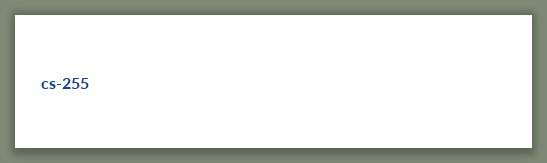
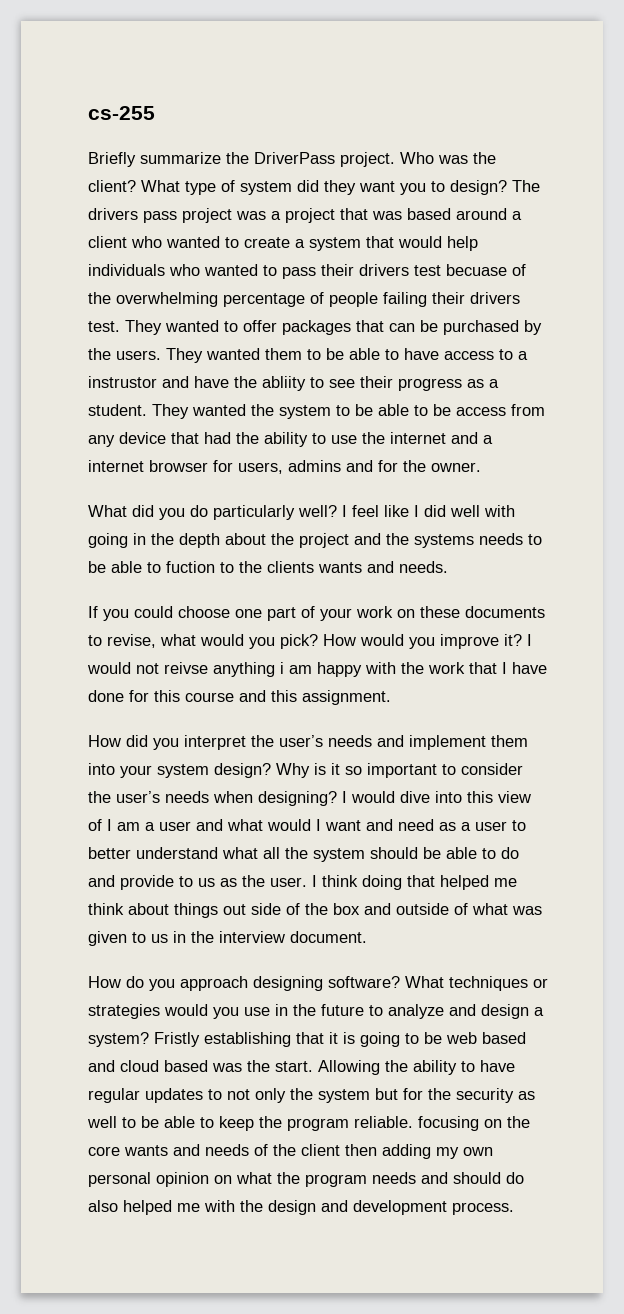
(89, 83) none -> [88,152,496,167] [88,180,540,195] [88,208,522,223] [88,236,478,251] [88,264,526,279] [88,292,520,307] [88,320,542,335] [88,348,528,363] [88,376,499,391] [88,404,545,419] [88,432,493,447] [88,460,481,474] [88,505,515,520] [88,533,542,548] [88,561,448,573] [88,606,545,621] [88,634,532,649] [87,662,547,677] [88,690,391,705] [88,735,528,750] [88,763,523,778] [88,791,531,806] [88,819,526,831] [88,847,519,862] [88,875,517,890] [88,903,542,918] [88,931,367,946] [88,976,548,991] [88,1004,544,1019] [88,1032,526,1047] [88,1060,515,1075] [88,1088,535,1103] [87,1116,530,1131] [88,1144,493,1159] [88,1172,524,1187] [88,1200,514,1215] // Briefly summarize the DriverPass project. Who was the client? What type of system did they want you to design? The drivers pass project was a project that was based around a client who wanted to create a system that would help individuals who wanted to pass their drivers test becuase of the overwhelming percentage of people failing their drivers test. They wanted to offer packages that can be purchased by the users. They wanted them to be able to have access to a instrustor and have the abliity to see their progress as a student. They wanted the system to be able to be access from any device that had the ability to use the internet and a internet browser for users, admins and for the owner. // What did you do particularly well? I feel like I did well with going in the depth about the project and the systems needs to be able to fuction to the clients wants and needs. // If you could choose one part of your work on these documents to revise, what would you pick? How would you improve it? I would not reivse anything i am happy with the work that I have done for this course and this assignment. // How did you interpret the user’s needs and implement them into your system design? Why is it so important to consider the user’s needs when designing? I would dive into this view of I am a user and what would I want and need as a user to better understand what all the system should be able to do and provide to us as the user. I think doing that helped me think about things out side of the box and outside of what was given to us in the interview document. // How do you approach designing software? What techniques or strategies would you use in the future to analyze and design a system? Fristly establishing that it is going to be web based and cloud based was the start. Allowing the ability to have regular updates to not only the system but for the security as well to be able to keep the program reliable. focusing on the core wants and needs of the client then adding my own personal opinion on what the program needs and should do also helped me with the design and development process.

